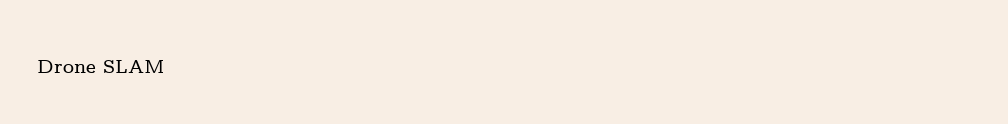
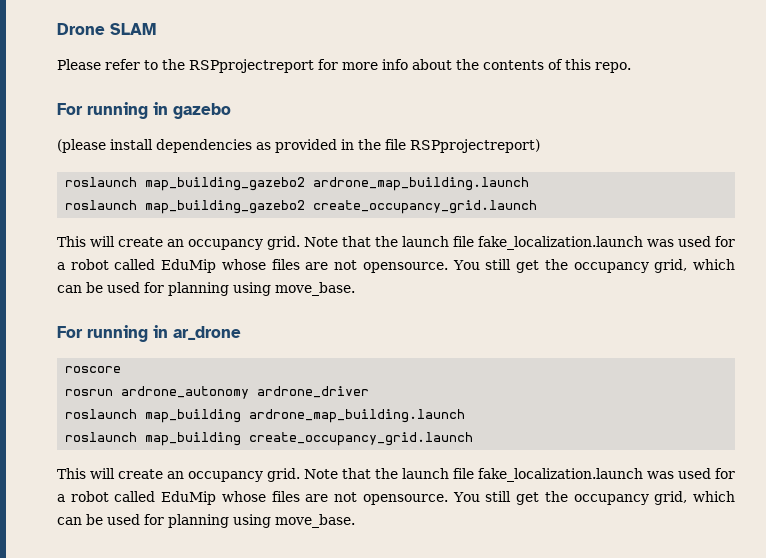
(165, 66) none -> [57,59,631,73] [57,102,231,119] [57,139,540,153] [65,177,530,191] [65,200,538,214] [57,236,735,250] [57,259,735,273] [57,282,355,296] [57,325,241,342] [65,366,122,373] [65,386,370,399] [65,409,466,423] [65,432,474,446] [57,468,735,482] [57,491,735,505] [57,514,355,528] // Please refer to the RSPprojectreport for more info about the contents of this repo. // For running in gazebo // (please install dependencies as provided in the file RSPprojectreport) // roslaunch map_building_gazebo2 ardrone_map_building.launch // roslaunch map_building_gazebo2 create_occupancy_grid.launch // This will create an occupancy grid. Note that the launch file fake_localization.launch was used for a robot called EduMip whose files are not opensource. You still get the occupancy grid, which can be used for planning using move_base. // For running in ar_drone // roscore // rosrun ardrone_autonomy ardrone_driver // roslaunch map_building ardrone_map_building.launch // roslaunch map_building create_occupancy_grid.launch // This will create an occupancy grid. Note that the launch file fake_localization.launch was used for a robot called EduMip whose files are not opensource. You still get the occupancy grid, which can be used for planning using move_base.

